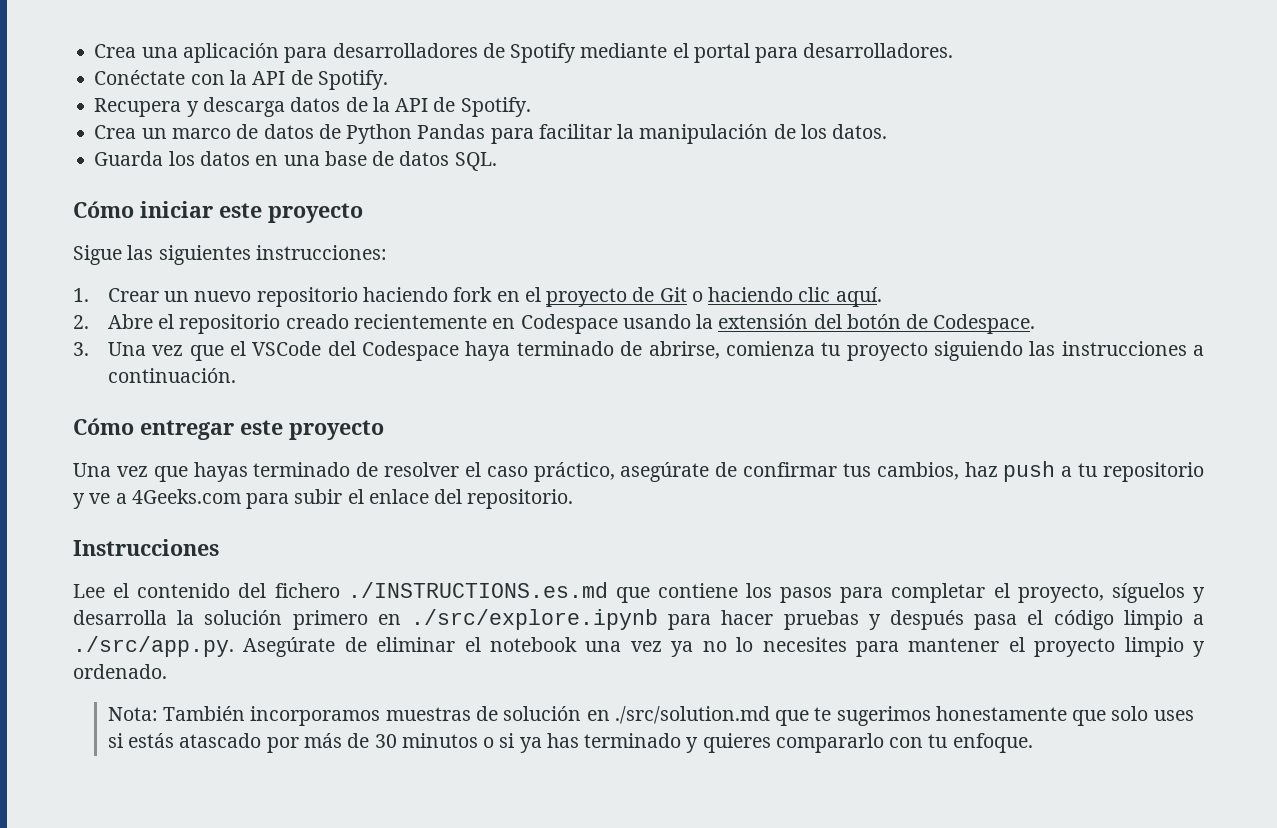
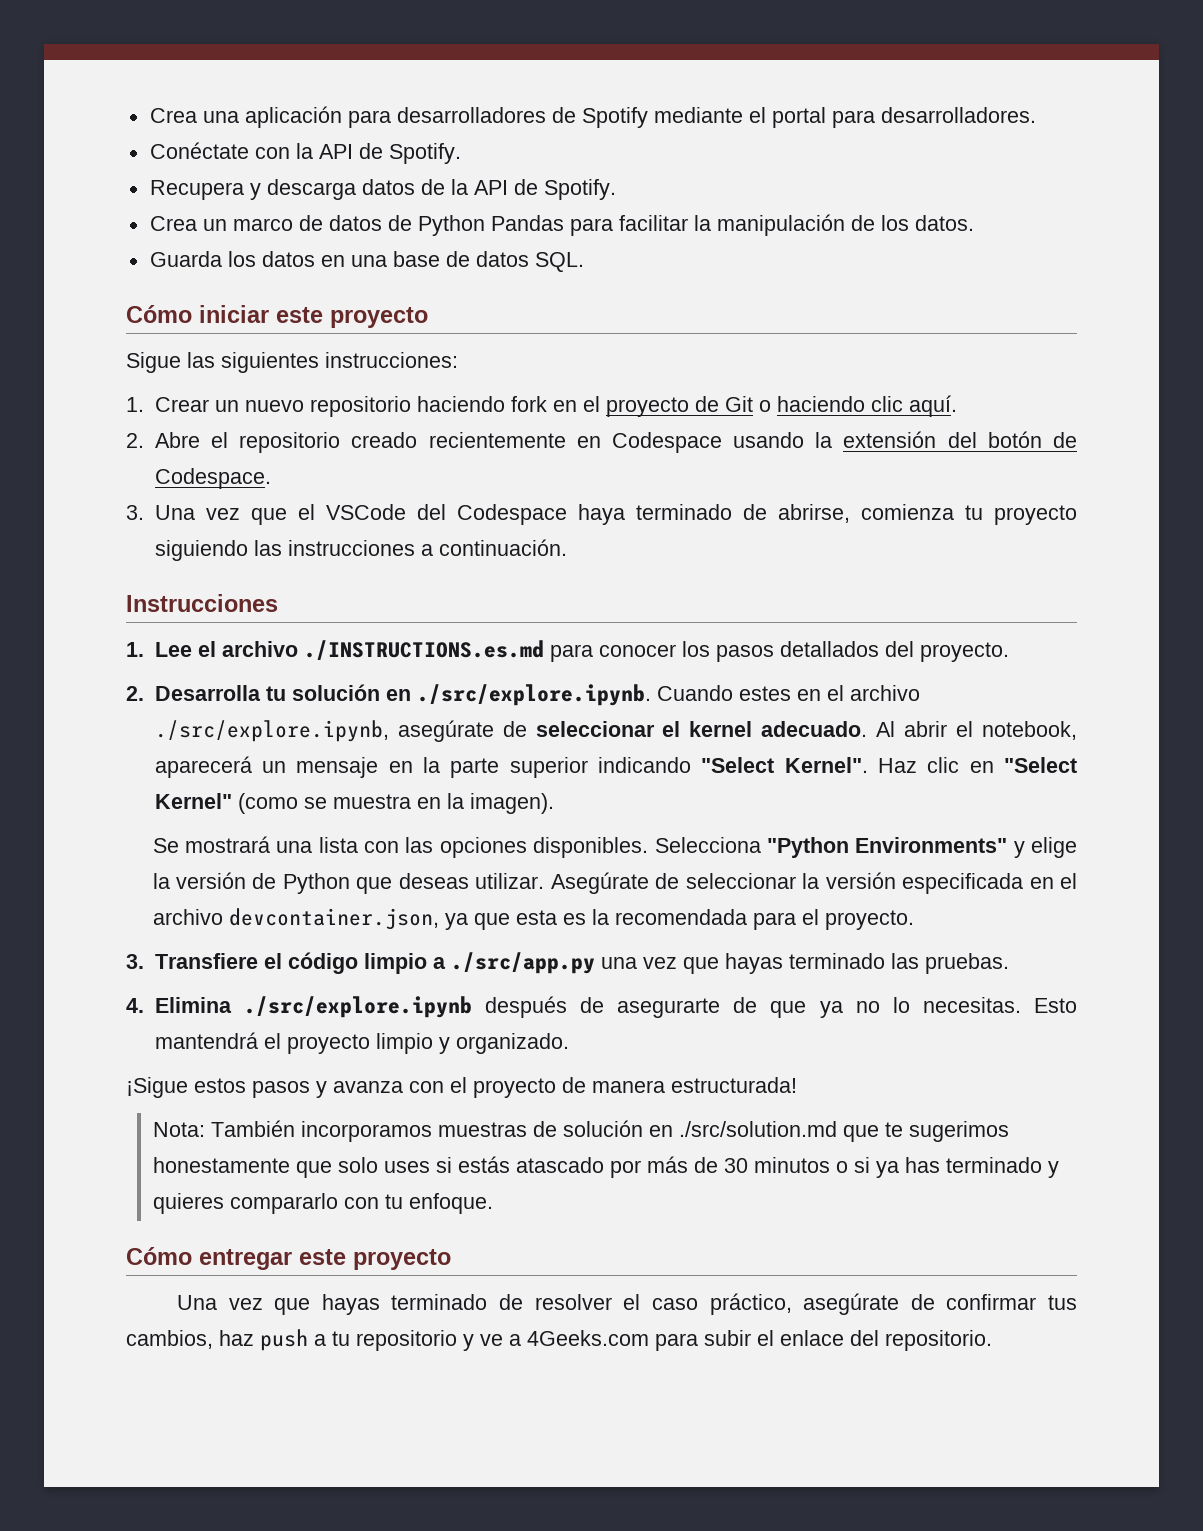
(236, 375) none -> [126,594,278,612] [126,640,1009,662] [126,684,920,706] [154,720,1077,742] [154,756,1078,778] [154,793,554,814] [152,836,1078,858] [152,872,1077,894] [152,908,914,930] [126,952,1009,974] [126,996,1077,1018] [154,1032,569,1054] [126,1077,797,1098] [152,1120,1009,1142] [152,1156,1059,1178] [152,1193,493,1214] // Instrucciones // 1. Lee el archivo ./INSTRUCTIONS.es.md para conocer los pasos detallados del proyecto. // 2. Desarrolla tu solución en ./src/explore.ipynb. Cuando estes en el archivo ./src/explore.ipynb, asegúrate de seleccionar el kernel adecuado. Al abrir el notebook, aparecerá un mensaje en la parte superior indicando "Select Kernel". Haz clic en "Select Kernel" (como se muestra en la imagen). // Se mostrará una lista con las opciones disponibles. Selecciona "Python Environments" y elige la versión de Python que deseas utilizar. Asegúrate de seleccionar la versión especificada en el archivo devcontainer.json, ya que esta es la recomendada para el proyecto. // 3. Transfiere el código limpio a ./src/app.py una vez que hayas terminado las pruebas. // 4. Elimina ./src/explore.ipynb después de asegurarte de que ya no lo necesitas. Esto mantendrá el proyecto limpio y organizado. // ¡Sigue estos pasos y avanza con el proyecto de manera estructurada! // Nota: También incorporamos muestras de solución en ./src/solution.md que te sugerimos honestamente que solo uses si estás atascado por más de 30 minutos o si ya has terminado y quieres compararlo con tu enfoque.
[73,539,219,556] [73,582,1206,603] [73,609,1205,630] [73,636,1205,657] [73,664,167,679] [107,706,1194,726] [107,733,1033,753] // Instrucciones // Lee el contenido del fichero ./INSTRUCTIONS.es.md que contiene los pasos para completar el proyecto, síguelos y desarrolla la solución primero en ./src/explore.ipynb para hacer pruebas y después pasa el código limpio a ./src/app.py. Asegúrate de eliminar el notebook una vez ya no lo necesites para mantener el proyecto limpio y ordenado. // Nota: También incorporamos muestras de solución en ./src/solution.md que te sugerimos honestamente que solo uses si estás atascado por más de 30 minutos o si ya has terminado y quieres compararlo con tu enfoque. -> (992, 1340) none

